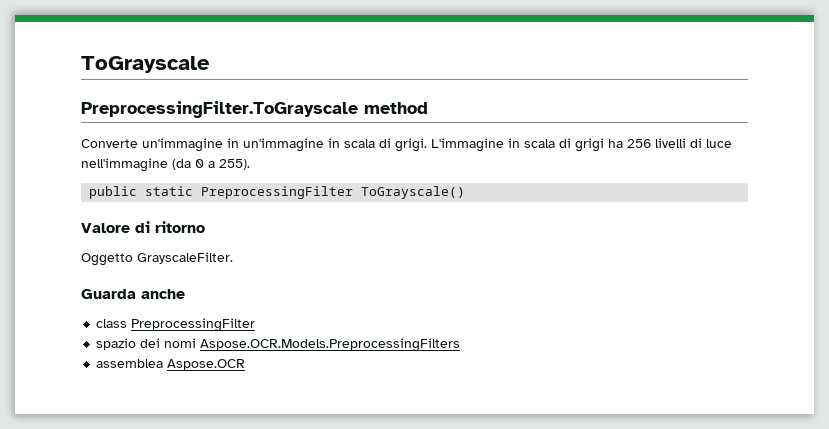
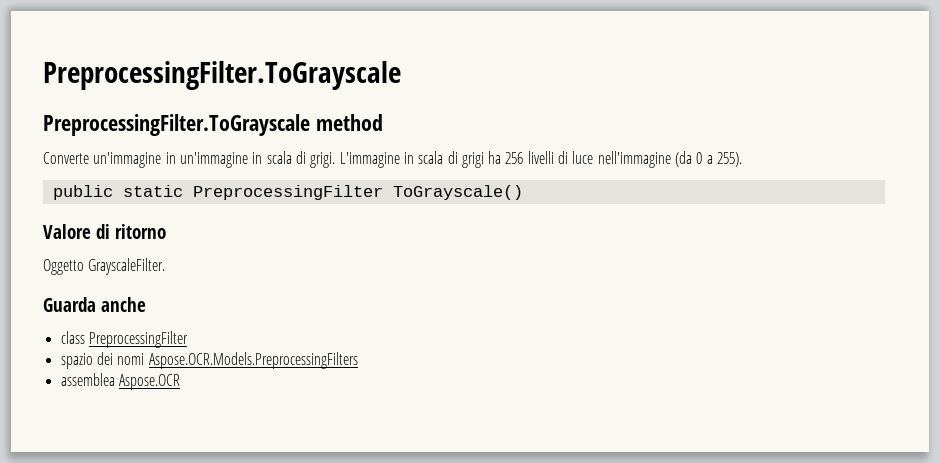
[81,56,210,73] ToGrayscale -> [43,61,401,90] PreprocessingFilter.ToGrayscale

